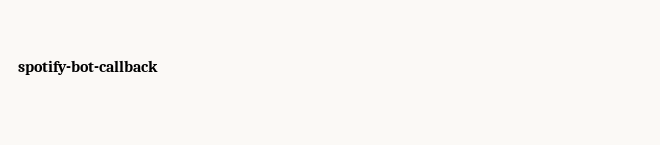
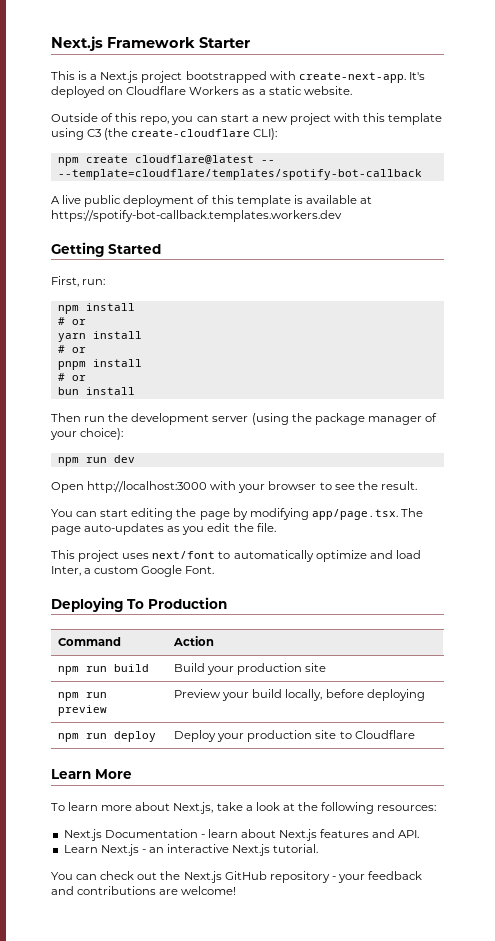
[18,60,158,75] spotify-bot-callback -> [51,36,250,51] [51,71,425,83] [51,86,352,98] [51,113,443,125] [51,128,278,140] [57,155,275,166] [57,169,422,180] [51,195,372,207] [51,210,342,222] [51,242,161,257] [51,276,106,287] [57,303,135,314] [57,317,86,325] [57,331,142,342] [57,345,86,353] [57,359,142,370] [57,373,86,381] [57,387,135,395] [51,413,437,425] [50,428,124,440] [57,455,135,466] [51,481,417,493] [51,508,423,520] [51,523,276,535] [51,550,421,562] [51,565,215,577] [51,597,227,612] [58,637,122,646] [173,636,215,646] [58,664,150,675] [174,663,327,675] [58,692,108,701] [58,705,108,716] [174,689,425,701] [58,731,157,742] [174,730,415,742] [51,769,132,779] [51,802,437,814] [63,829,420,841] [63,844,319,856] [51,871,423,883] [51,886,237,895] Next.js Framework Starter // This is a Next.js project bootstrapped with create-next-app. It's deployed on Cloudflare Workers as a static website. // Outside of this repo, you can start a new project with this template using C3 (the create-cloudflare CLI): // npm create cloudflare@latest -- --template=cloudflare/templates/spotify-bot-callback // A live public deployment of this template is available at https://spotify-bot-callback.templates.workers.dev // Getting Started // First, run: // npm install // # or // yarn install // # or // pnpm install // # or // bun install // Then run the development server (using the package manager of your choice): // npm run dev // Open http://localhost:3000 with your browser to see the result. // You can start editing the page by modifying app/page.tsx. The page auto-updates as you edit the file. // This project uses next/font to automatically optimize and load Inter, a custom Google Font. // Deploying To Production // Command | Action // npm run build | Build your production site // npm run preview | Preview your build locally, before deploying // npm run deploy | Deploy your production site to Cloudflare // Learn More // To learn more about Next.js, take a look at the following resources: // Next.js Documentation - learn about Next.js features and API. // Learn Next.js - an interactive Next.js tutorial. // You can check out the Next.js GitHub repository - your feedback and contributions are welcome!

